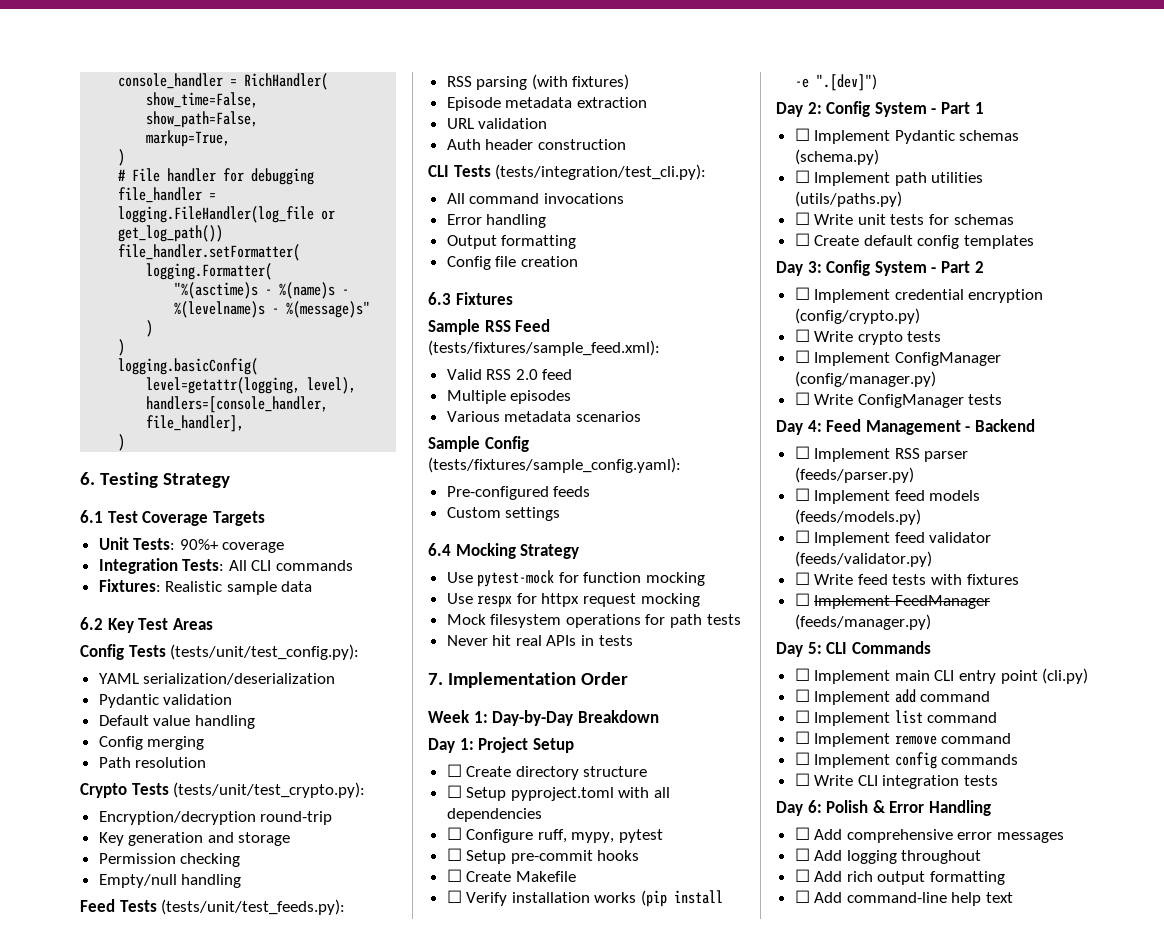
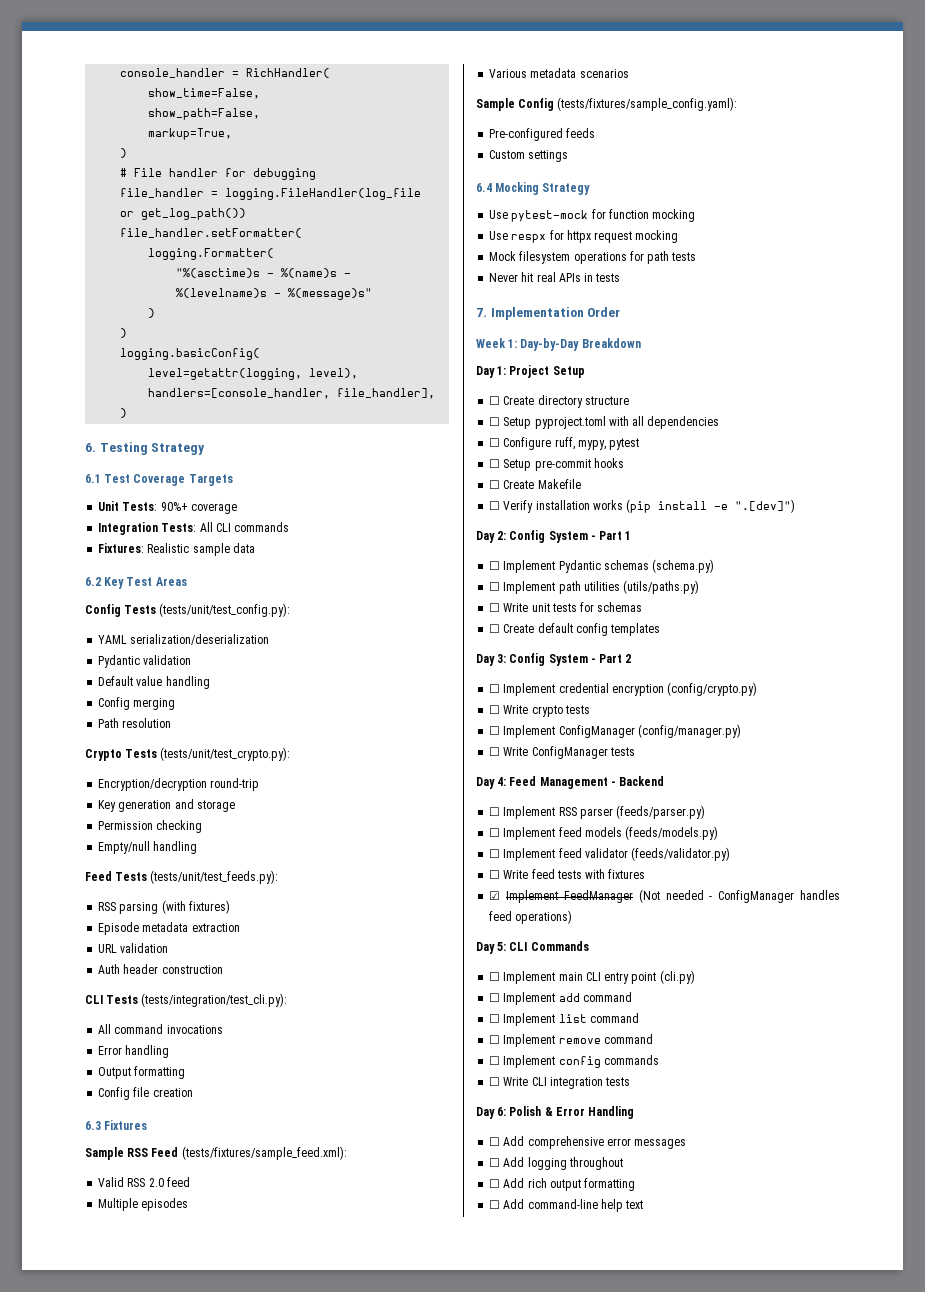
[794,593,810,606] ☐ -> [489,891,501,900] ☑
[794,614,931,630] (feeds/manager.py) -> [638,889,840,903] [489,910,573,924] (Not needed - ConfigManager handles feed operations)

